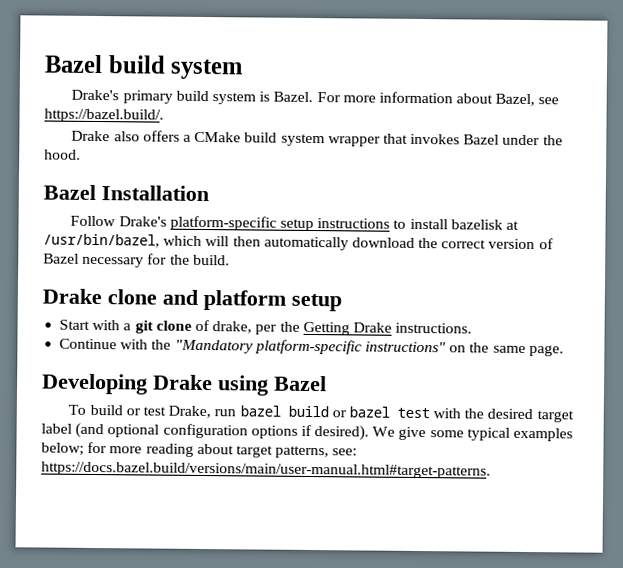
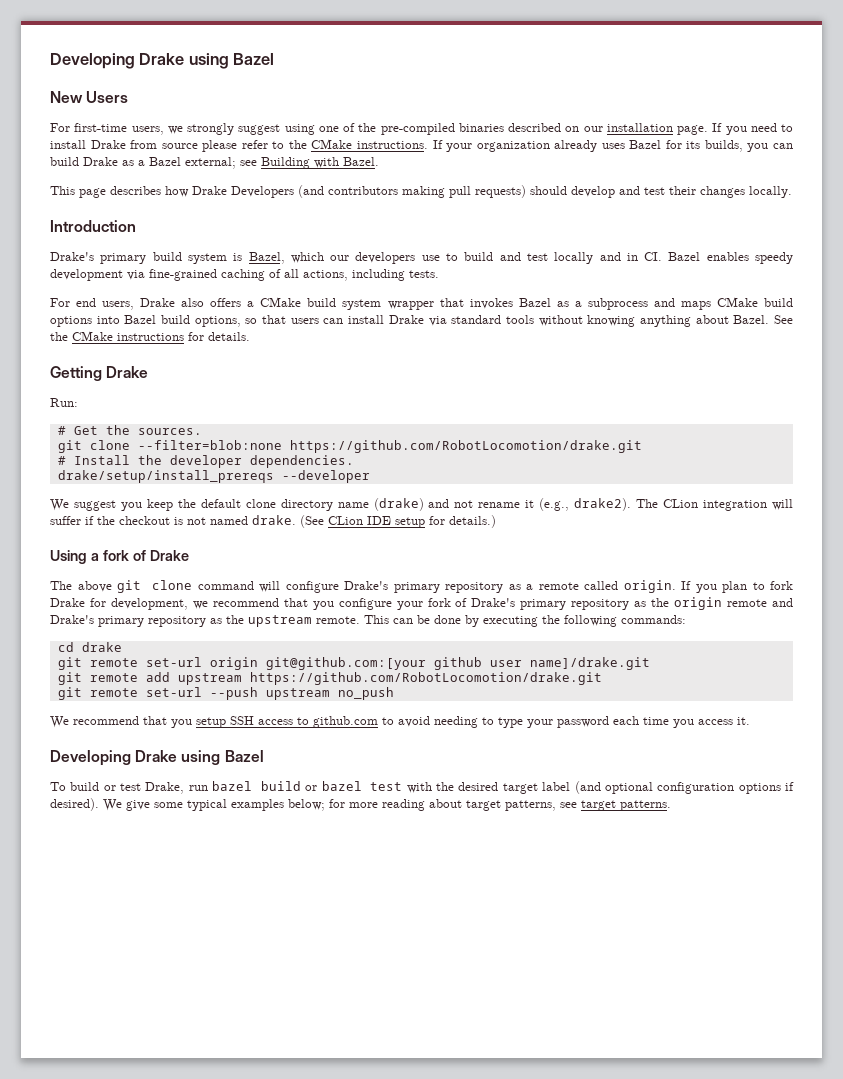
[44,54,244,80] Bazel build system -> [50,53,275,69] [50,91,129,103] [50,123,793,135] [50,139,793,152] [50,157,379,169] [50,185,792,198] [50,220,136,232] Developing Drake using Bazel // New Users // For first-time users, we strongly suggest using one of the pre-compiled binaries described on our installation page. If you need to install Drake from source please refer to the CMake instructions. If your organization already uses Bazel for its builds, you can build Drake as a Bazel external; see Building with Bazel. // This page describes how Drake Developers (and contributors making pull requests) should develop and test their changes locally. // Introduction
[273,91,560,107] [44,108,164,123] Bazel. For more information about Bazel, see https://bazel.build/. // -> [248,252,793,264] [50,269,439,281] [50,298,135,310] Bazel, which our developers use to build and test locally and in CI. Bazel enables speedy development via fine-grained caching of all actions, including tests. // For end users,
[502,134,563,146] [44,149,81,160] [43,184,209,202] [70,215,519,232] [43,233,554,251] [43,253,230,268] [42,288,342,312] [59,319,473,336] [59,338,564,357] under the hood. // Bazel Installation // Follow Drake's platform-specific setup instructions to install bazelisk at /usr/bin/bazel, which will then automatically download the correct version of Bazel necessary for the build. // Drake clone and platform setup // Start with a git clone of drake, per the Getting Drake instructions. // Continue with the "Mandatory platform-specific instructions" on the same page. -> [556,297,793,310] [50,315,794,327] [50,331,250,341] [50,366,149,381] [50,398,78,407] [57,425,202,435] [57,440,642,453] [57,455,354,468] [57,470,370,483] [50,498,794,511] [50,515,496,528] [50,550,189,564] [50,580,793,593] [50,597,794,610] [50,615,686,627] [57,642,122,652] [57,657,650,670] [57,672,602,685] [57,687,394,700] [50,716,750,728] as a subprocess and maps CMake build options into Bazel build options, so that users can install Drake via standard tools without knowing anything about Bazel. See the CMake instructions for details. // Getting Drake // Run: // # Get the sources. // git clone --filter=blob:none https://github.com/RobotLocomotion/drake.git // # Install the developer dependencies. // drake/setup/install_prereqs --developer // We suggest you keep the default clone directory name (drake) and not rename it (e.g., drake2). The CLion integration will suffer if the checkout is not named drake. (See CLion IDE setup for details.) // Using a fork of Drake // The above git clone command will configure Drake's primary repository as a remote called origin. If you plan to fork Drake for development, we recommend that you configure your fork of Drake's primary repository as the origin remote and Drake's primary repository as the upstream remote. This can be done by executing the following commands: // cd drake // git remote set-url origin git@github.com:[your github user name]/drake.git // git remote add upstream https://github.com/RobotLocomotion/drake.git // git remote set-url --push upstream no_push // We recommend that you setup SSH access to github.com to avoid needing to type your password each time you access it.
[332,448,358,456] [41,461,491,479] see: https://docs.bazel.build/versions/main/user-manual.html#target-patterns. -> [560,800,671,811] see target patterns.

